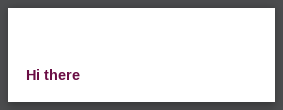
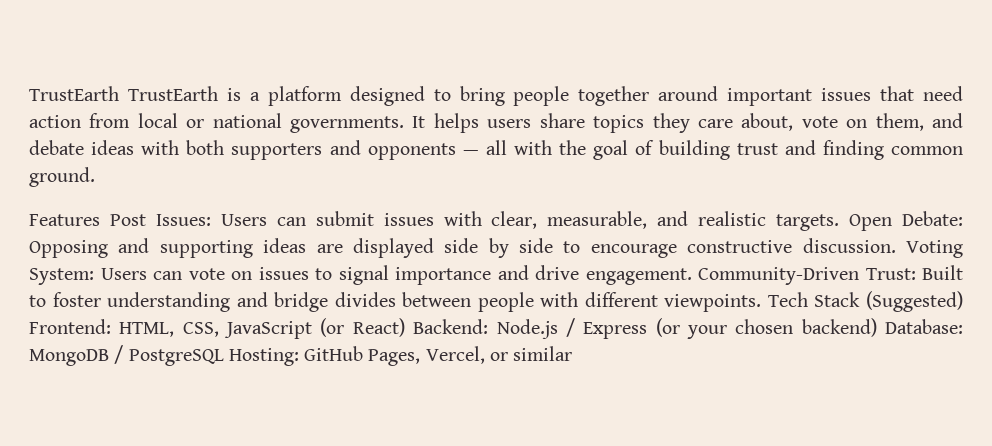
[26,69,80,80] Hi there -> [29,86,964,106] [29,113,963,133] [29,140,964,160] [29,167,95,187] [29,211,964,231] [29,238,963,258] [29,265,963,285] [29,291,964,312] [29,318,964,339] [29,345,573,366] TrustEarth TrustEarth is a platform designed to bring people together around important issues that need action from local or national governments. It helps users share topics they care about, vote on them, and debate ideas with both supporters and opponents — all with the goal of building trust and finding common ground. // Features Post Issues: Users can submit issues with clear, measurable, and realistic targets. Open Debate: Opposing and supporting ideas are displayed side by side to encourage constructive discussion. Voting System: Users can vote on issues to signal importance and drive engagement. Community-Driven Trust: Built to foster understanding and bridge divides between people with different viewpoints. Tech Stack (Suggested) Frontend: HTML, CSS, JavaScript (or React) Backend: Node.js / Express (or your chosen backend) Database: MongoDB / PostgreSQL Hosting: GitHub Pages, Vercel, or similar

